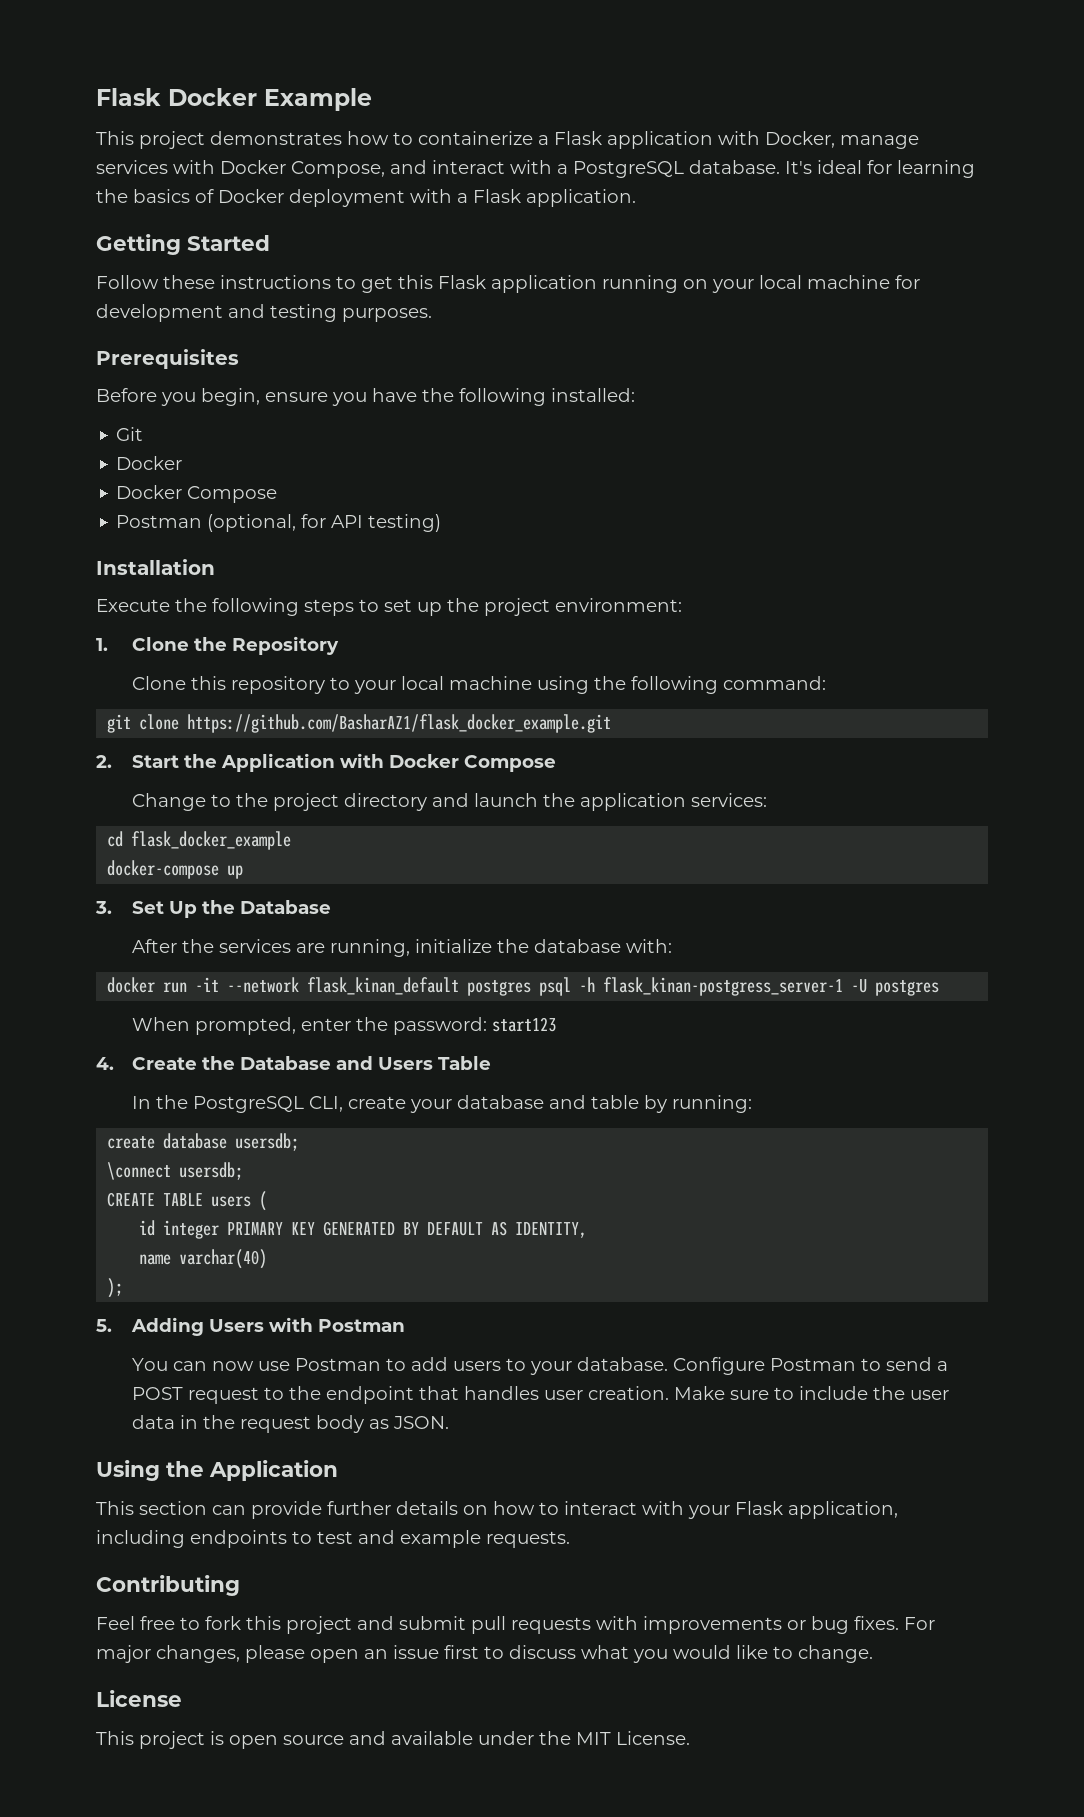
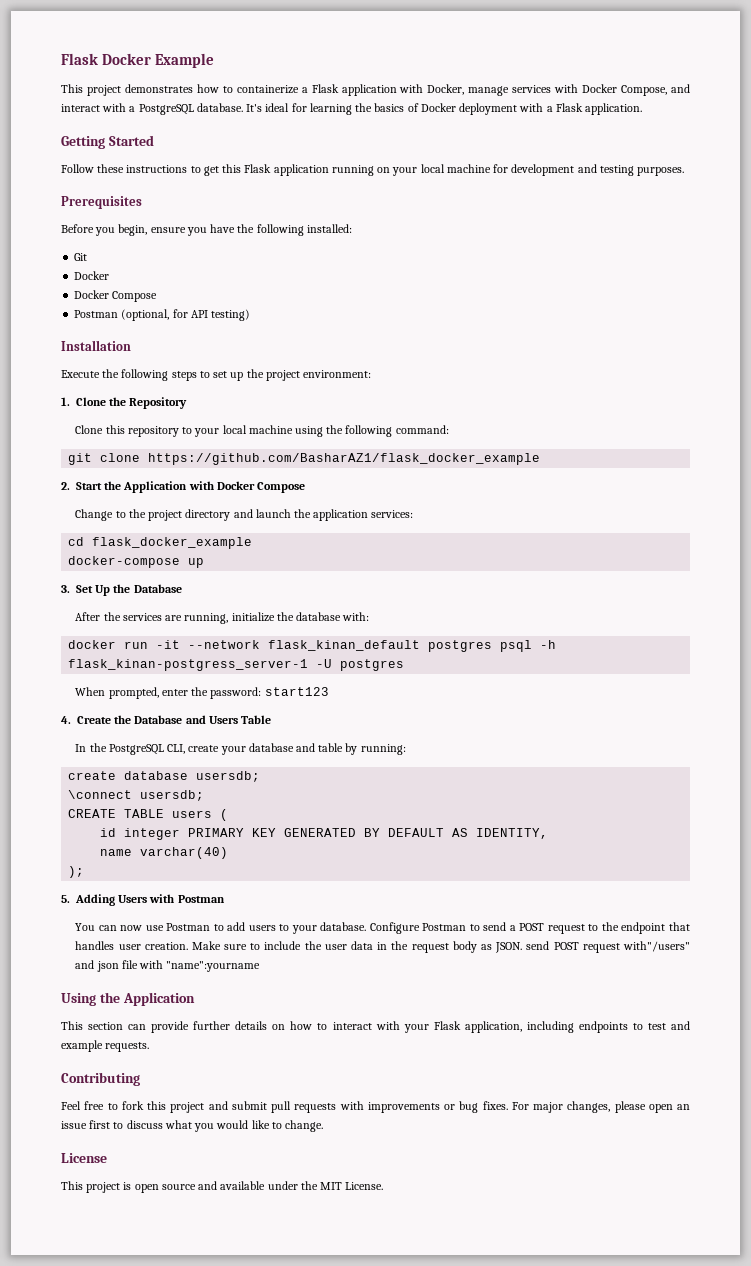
[187,714,612,733] https://github.com/BasharAZ1/flask_docker_example.git -> [148,453,541,465] https://github.com/BasharAZ1/flask_docker_example
(450, 1422) none -> [526,941,690,953] [75,960,261,972] send POST request with"/users" and json file with "name":yourname

